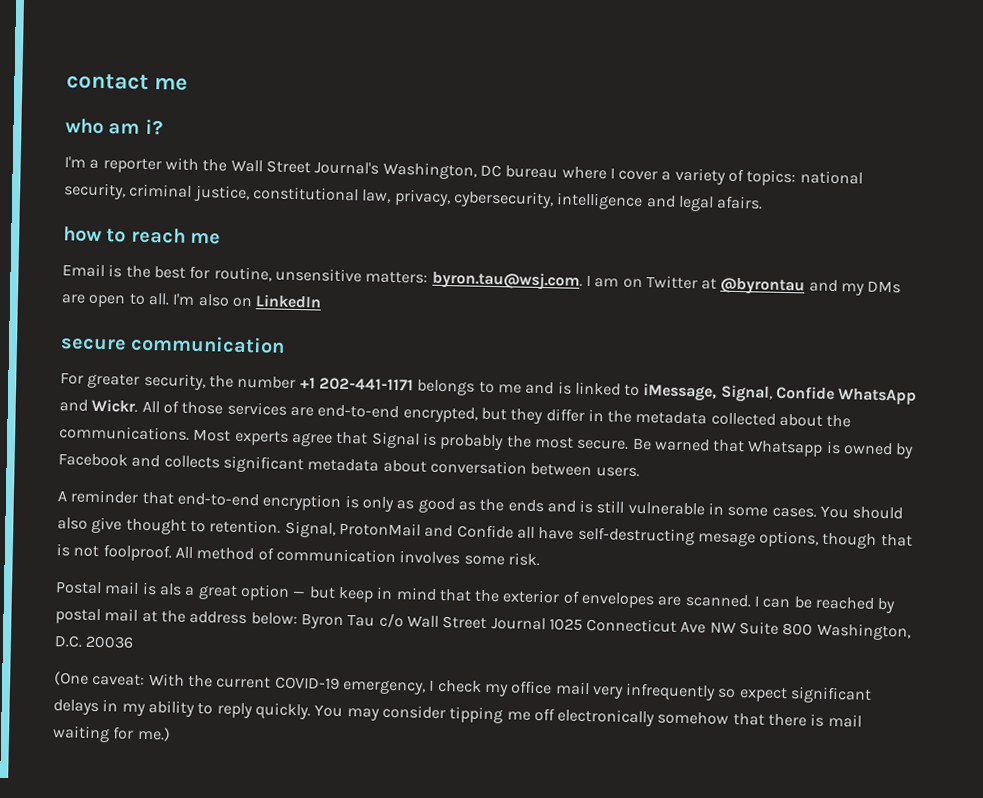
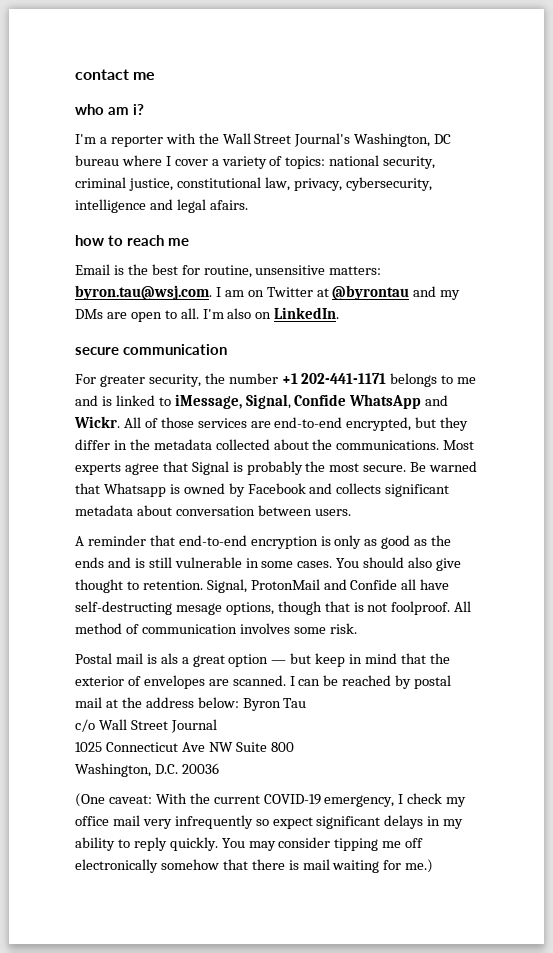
[255,294,323,309] LinkedIn -> [274,307,340,319] LinkedIn.
(376, 620) none -> (307, 703) //
(546, 624) none -> (217, 726) //
(814, 629) none -> (294, 747) //

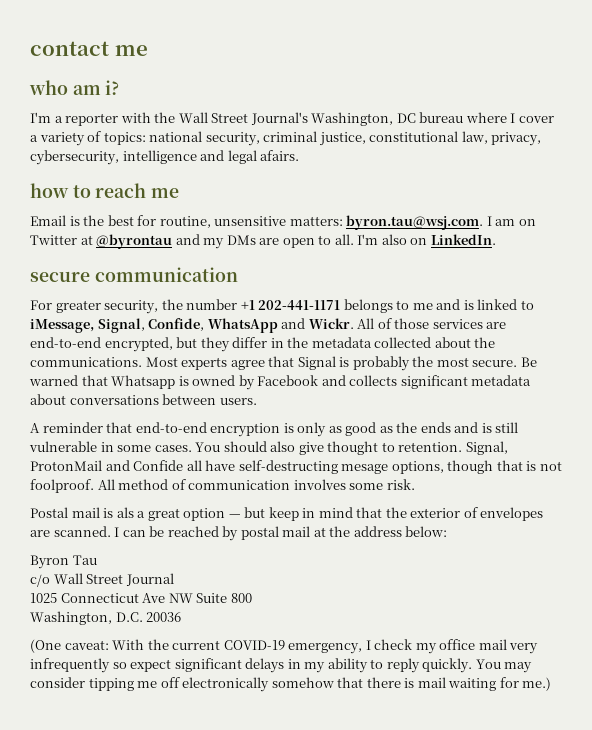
[294,394,347,406] Confide -> [148,318,205,331] Confide,
[175,506,255,516] conversation -> [69,395,159,405] conversations
(239, 702) none -> (448, 531) //

